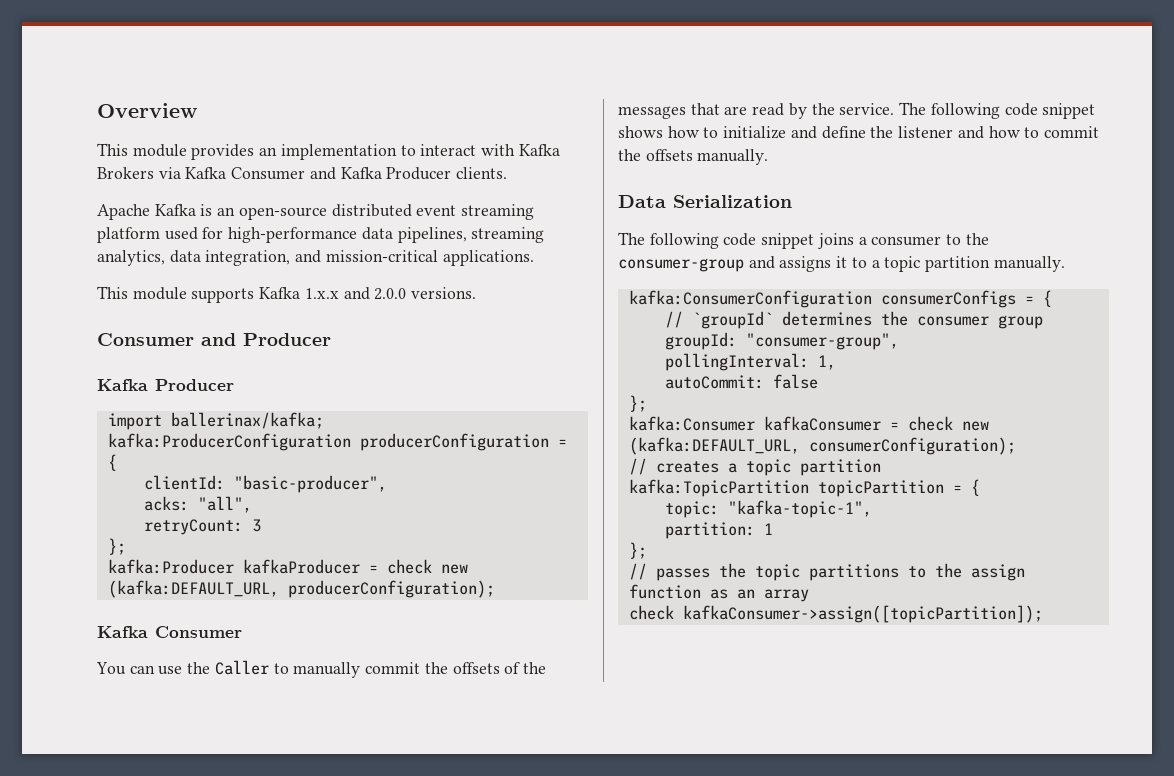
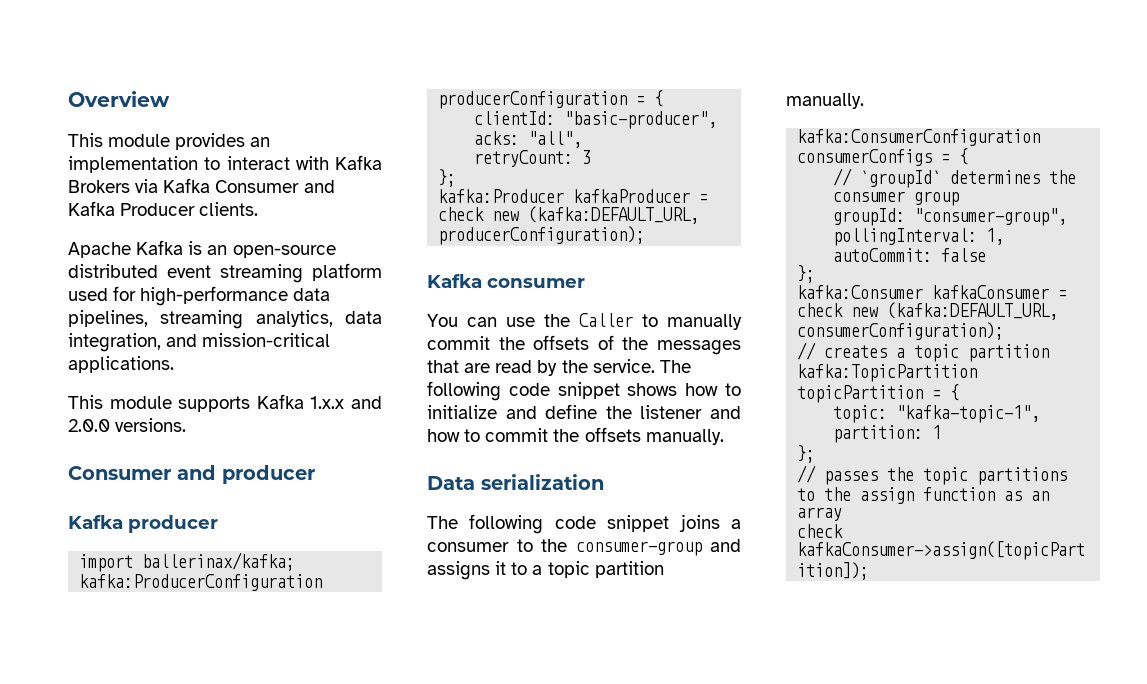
[243,333,331,346] [97,379,234,391] Producer // Kafka Producer -> [222,465,315,484] [68,515,218,533] producer // Kafka producer
[155,626,242,638] Consumer -> [487,278,585,288] consumer
[673,195,792,208] Serialization -> [481,474,604,490] serialization

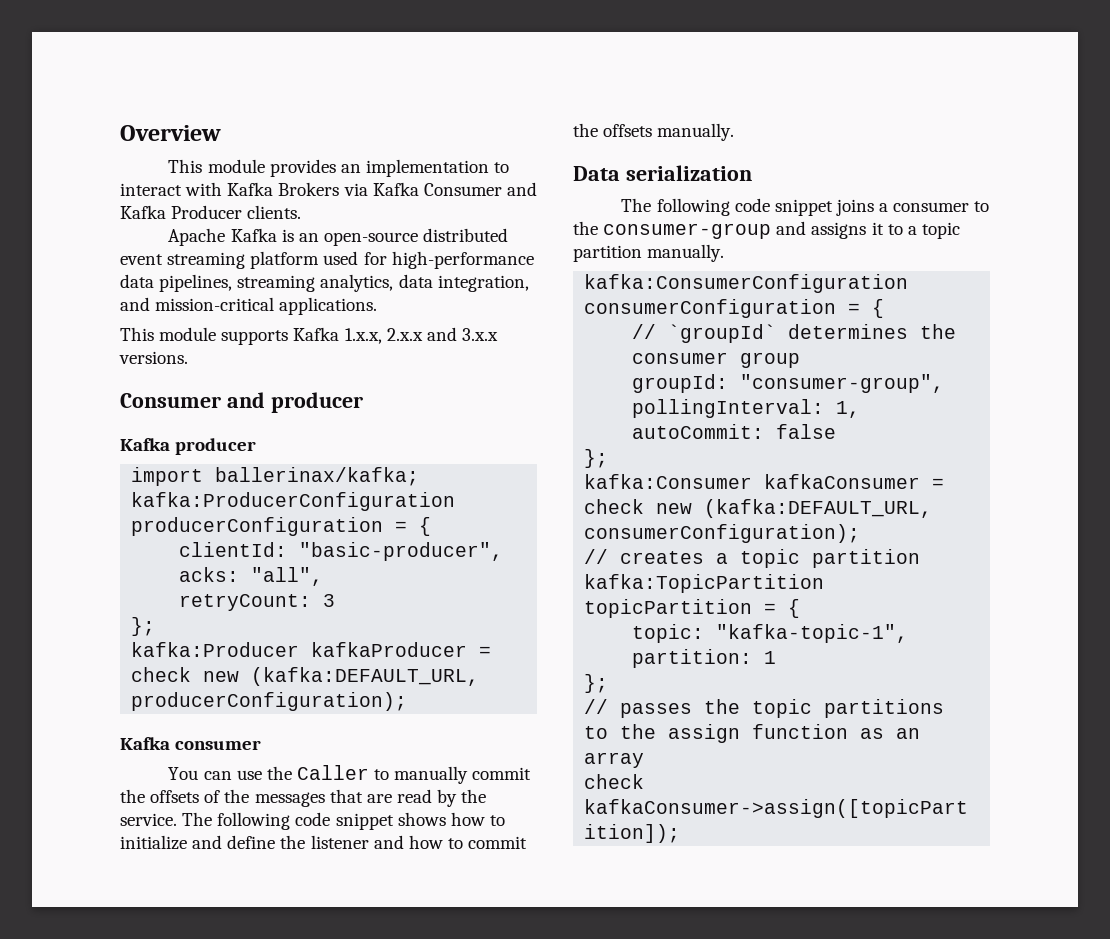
[310,396,382,409] [68,419,110,432] 1.x.x and 2.0.0 -> [344,327,498,344] 1.x.x, 2.x.x and 3.x.x
[797,149,933,166] consumerConfigs -> [584,299,837,318] consumerConfiguration

